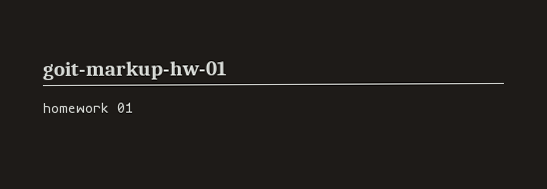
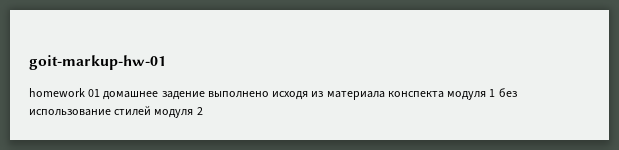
(134, 107) none -> [103,88,517,100] [29,106,203,118] домашнее задение выполнено исходя из материала конспекта модуля 1 без использование стилей модуля 2

